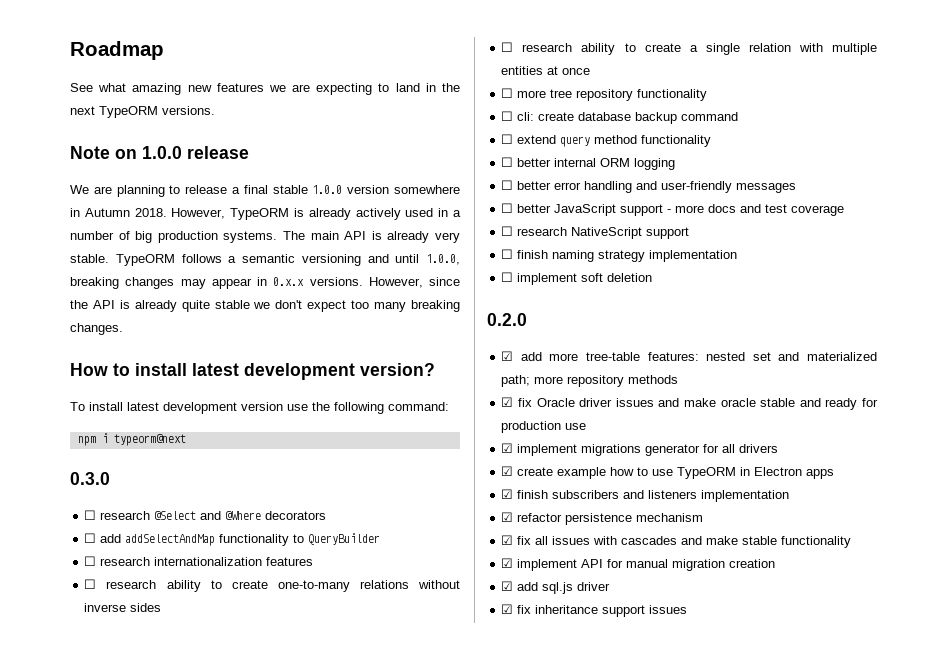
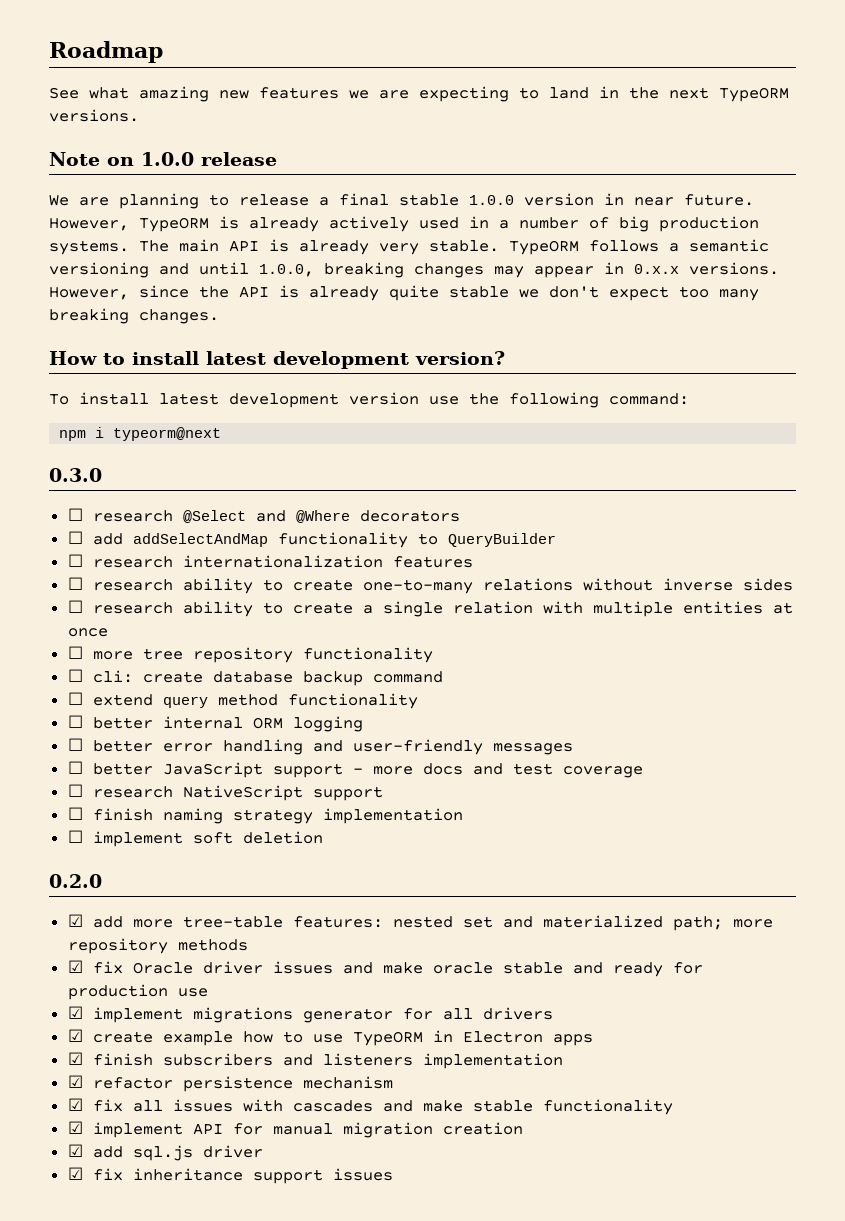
[394,185,461,194] [70,208,167,217] somewhere in Autumn 2018. -> [604,193,754,206] in near future.

